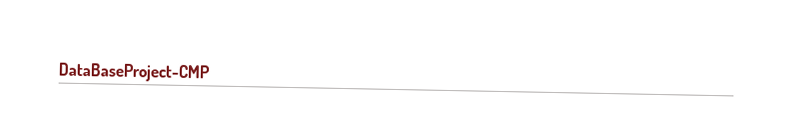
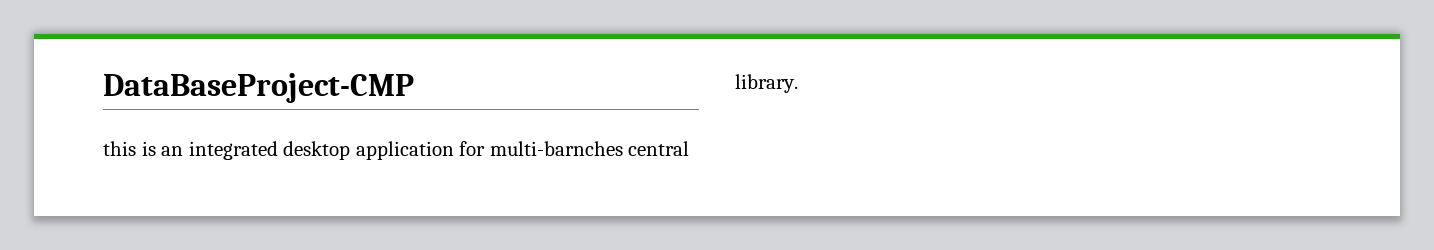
(210, 72) none -> [103,141,690,160] [735,74,798,93] // this is an integrated desktop application for multi-barnches central library.

